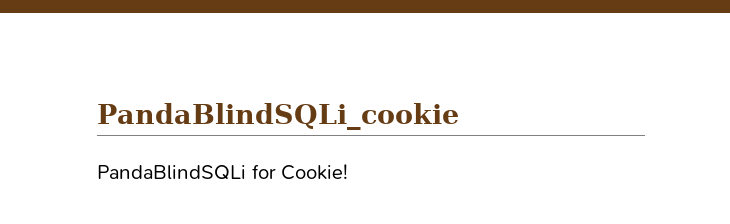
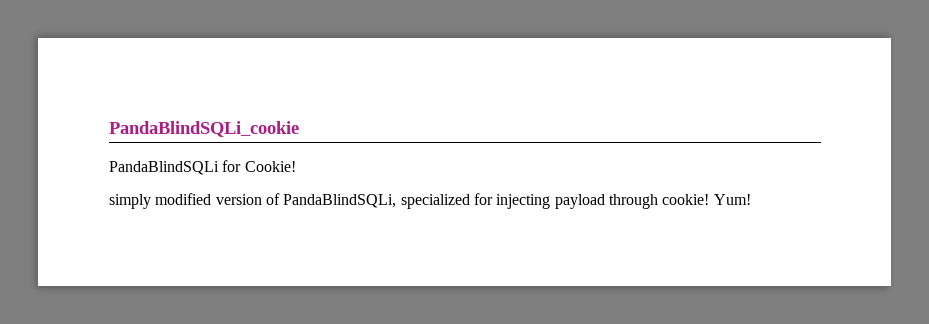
(349, 172) none -> [109,193,751,209] // simply modified version of PandaBlindSQLi, specialized for injecting payload through cookie! Yum!

